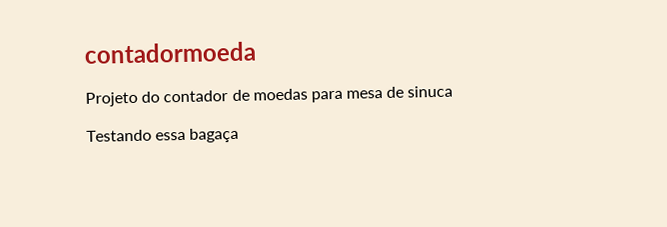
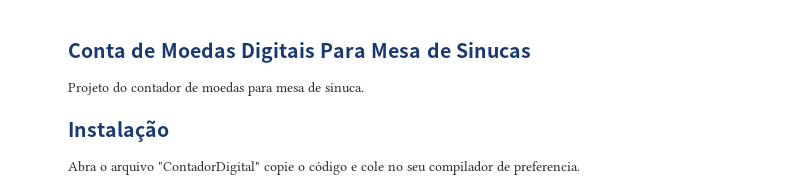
[84,41,256,64] contadormoeda -> [68,42,531,63] Conta de Moedas Digitais Para Mesa de Sinucas
[407,85,454,98] [86,127,240,143] sinuca // Testando essa bagaça -> [325,83,364,93] [68,120,169,142] [68,161,580,175] sinuca. // Instalação // Abra o arquivo "ContadorDigital" copie o código e cole no seu compilador de preferencia.

